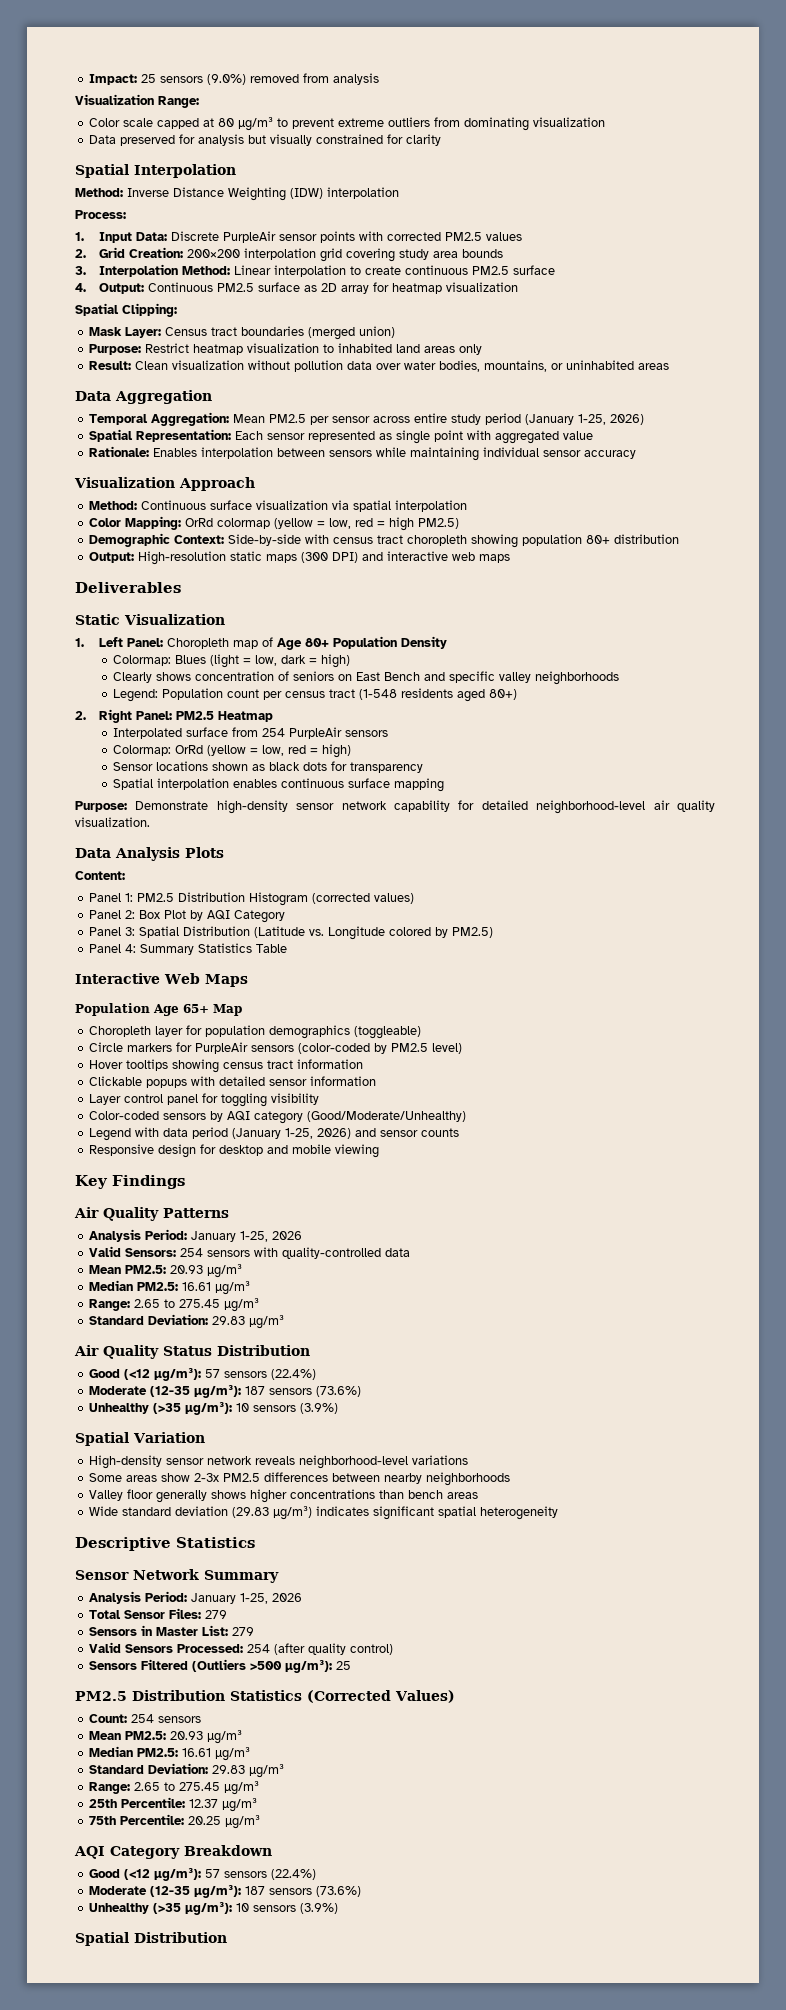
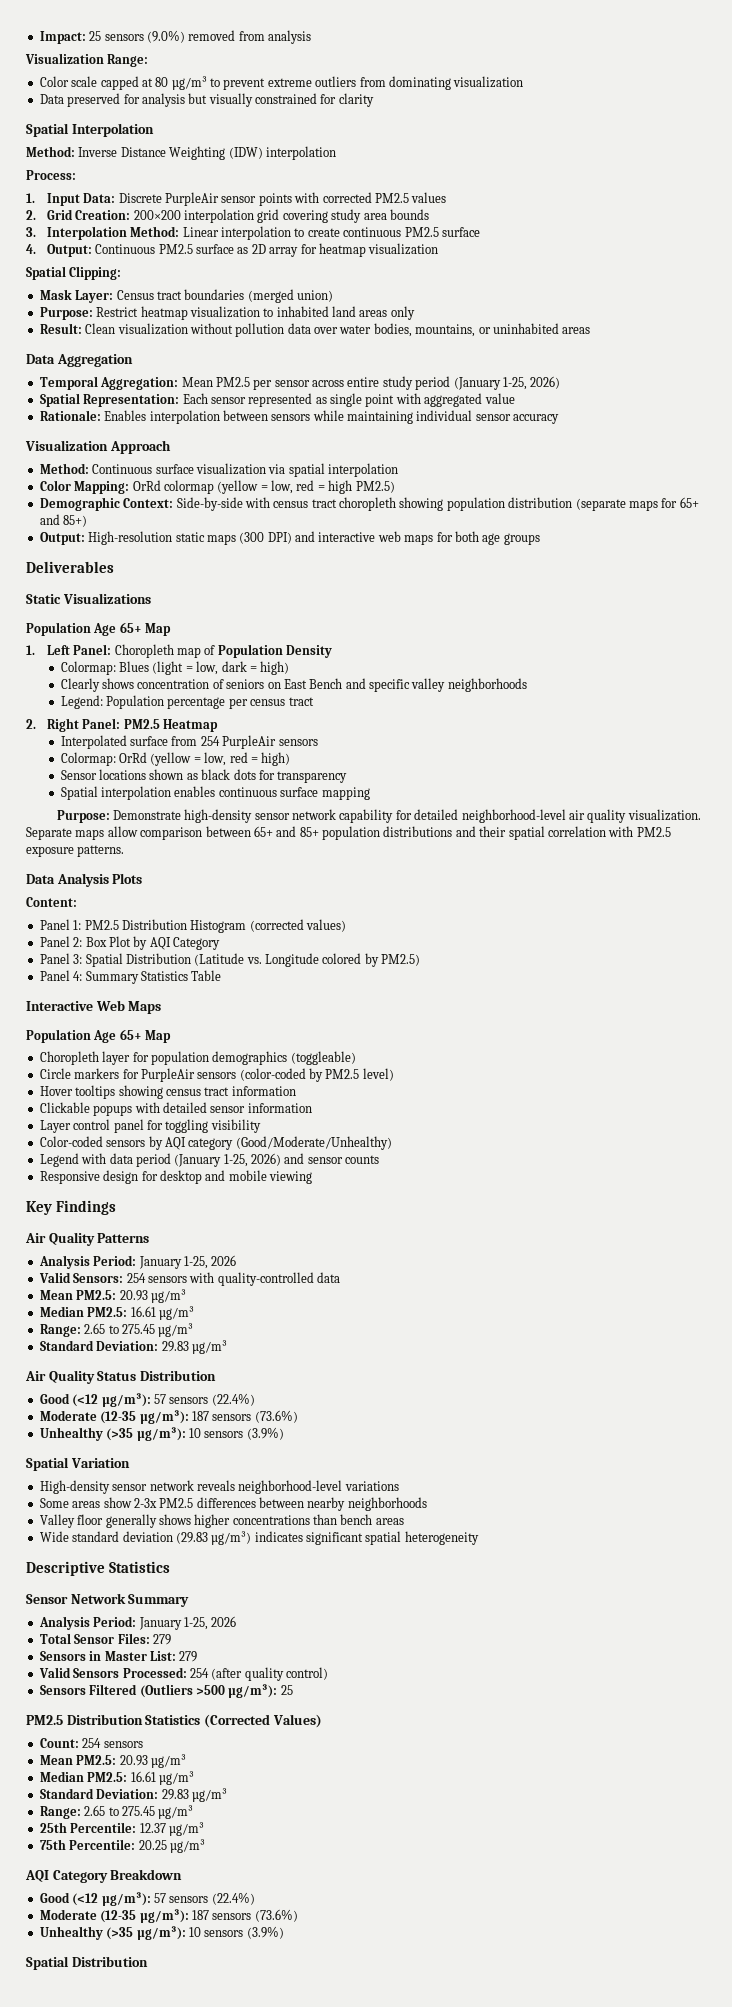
[586,535,611,544] 80+ -> (505, 504) none
(680, 539) none -> [575,497,699,511] [39,514,88,527] (separate maps for 65+ and 85+)
[75,582,181,593] [75,614,225,625] // Deliverables // Static Visualization -> [436,531,540,545] [26,561,114,573] [26,593,151,604] [26,622,172,636] for both age groups // Deliverables // Static Visualizations // Population Age 65+ Map
[277,638,330,650] Age 80+ -> (216, 650) none
[227,689,260,698] count -> [167,697,226,709] percentage
[359,688,518,702] (1-548 residents aged 80+) -> (314, 701) none
(150, 822) none -> [26,826,671,840] [26,845,125,857] Separate maps allow comparison between 65+ and 85+ population distributions and their spatial correlation with PM2.5 exposure patterns.

